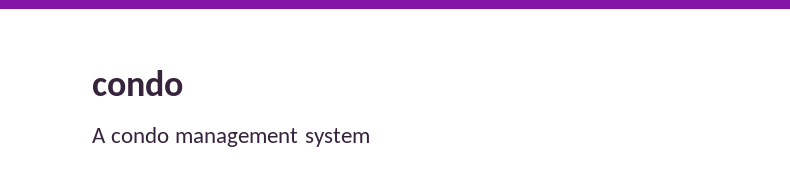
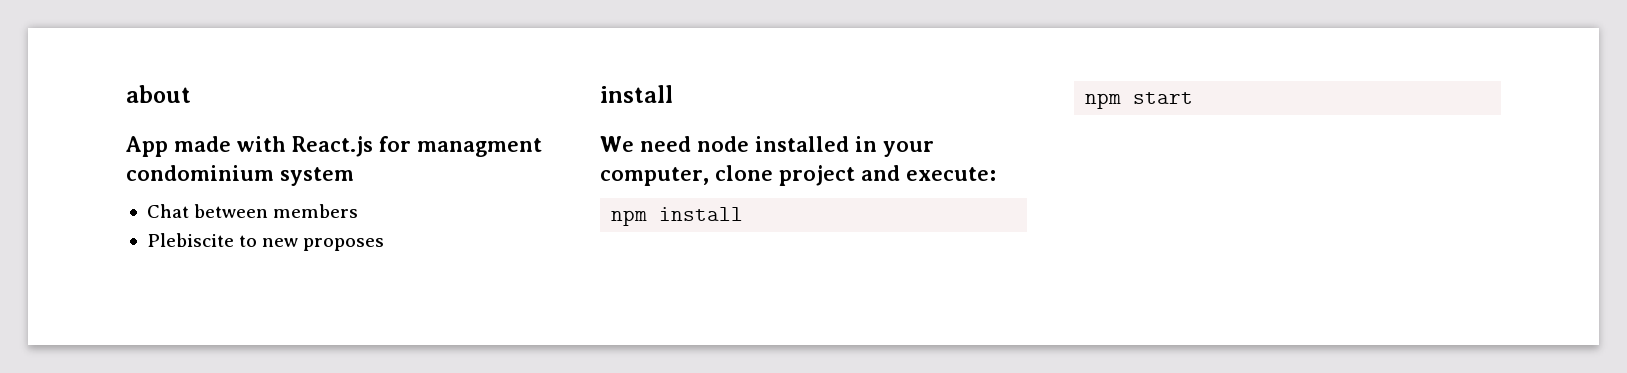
[92,70,183,96] [92,127,370,147] condo // A condo management system -> [126,85,191,103] [126,136,542,157] [126,165,354,186] [146,204,359,218] [146,233,385,251] [600,85,673,103] [600,136,934,157] [600,165,996,186] [611,207,744,226] [1085,92,1194,109] about // App made with React.js for managment condominium system // Chat between members // Plebiscite to new proposes // install // We need node installed in your computer, clone project and execute: // npm install // npm start

